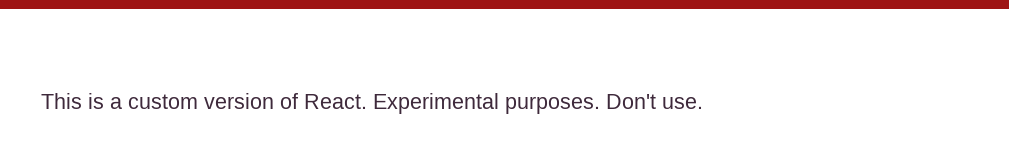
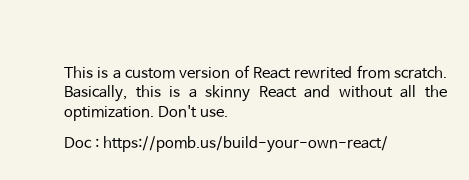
[304,93,600,114] React. Experimental purposes. -> [253,65,447,79] [64,85,447,102] [64,106,154,121] React rewrited from scratch. Basically, this is a skinny React and without all the optimization.
(703, 103) none -> [64,136,388,153] // Doc : https://pomb.us/build-your-own-react/

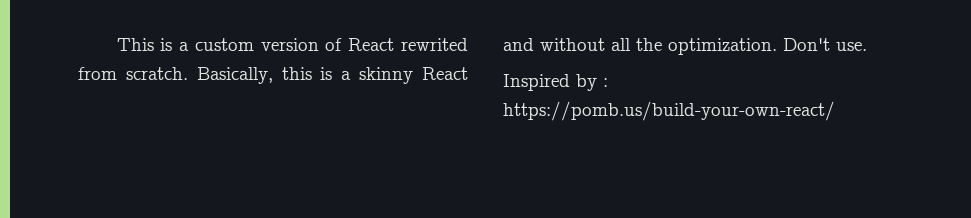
[64,137,92,148] Doc -> [503,74,597,91] Inspired by

